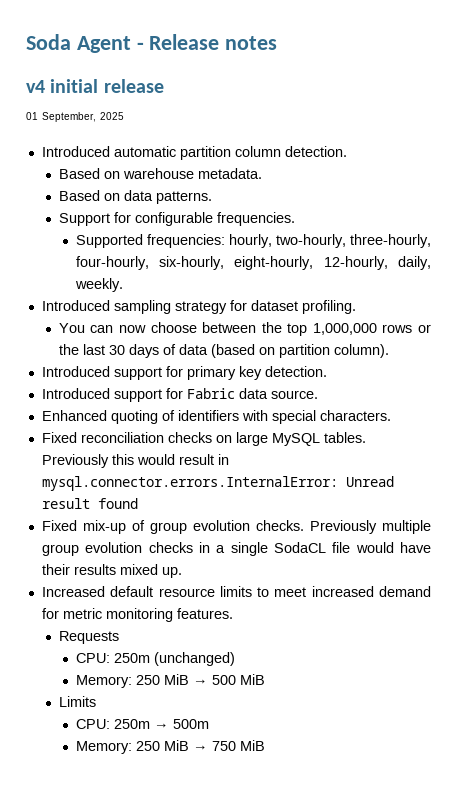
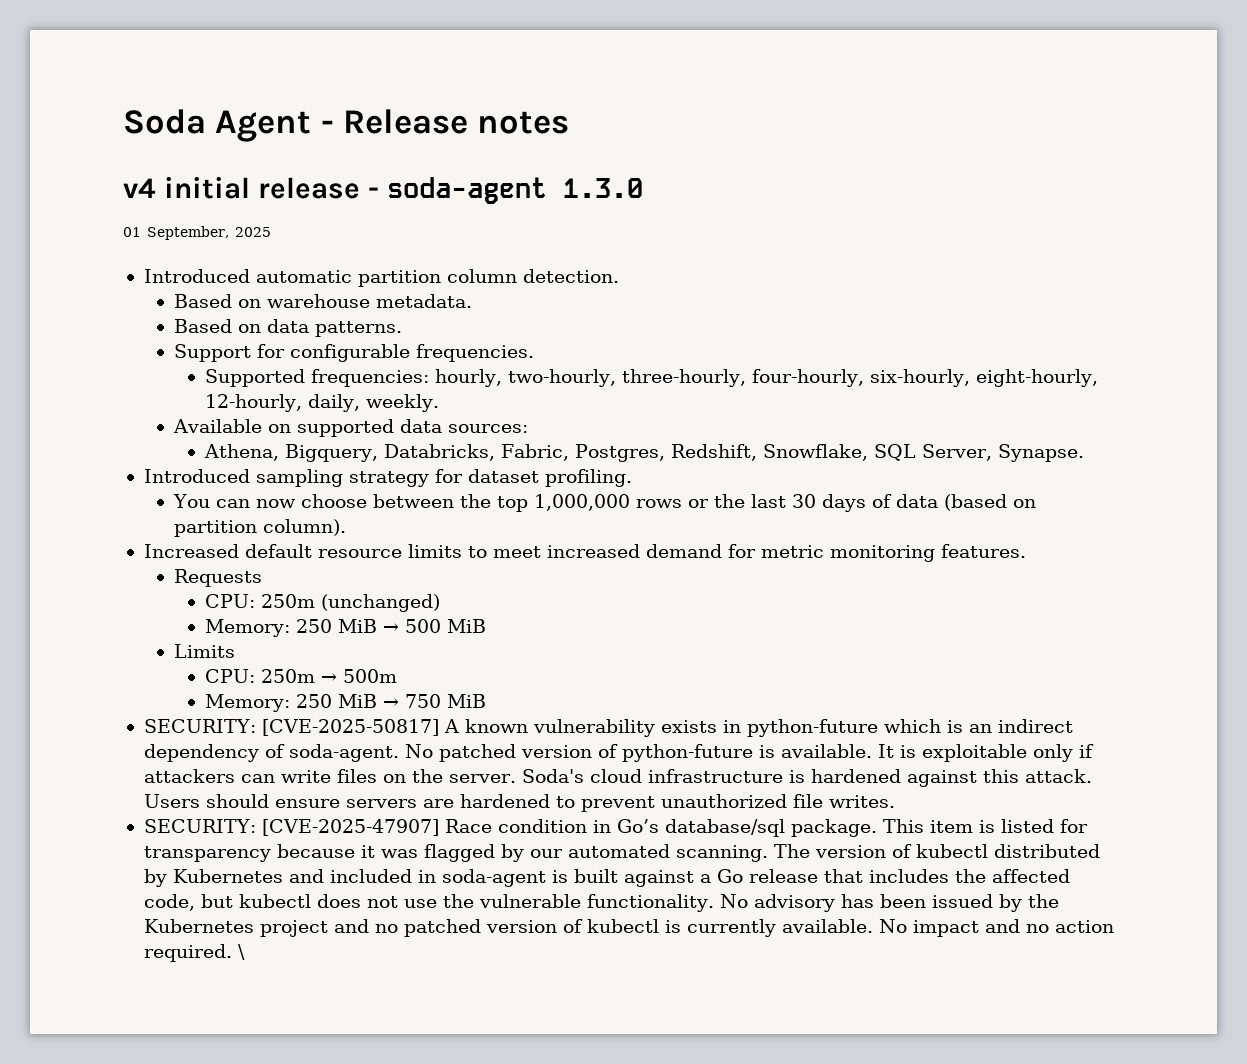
(164, 86) none -> [367,177,643,204] - soda-agent 1.3.0
(123, 285) none -> [173,419,529,437] [204,444,1084,462] // Available on supported data sources: // Athena, Bigquery, Databricks, Fabric, Postgres, Redshift, Snowflake, SQL Server, Synapse.
[41,366,327,380] [41,388,318,402] [41,410,391,424] [41,432,366,446] [41,454,229,468] [41,476,394,491] [41,498,138,509] [41,520,431,534] [41,542,432,556] [41,564,182,578] // Introduced support for primary key detection. // Introduced support for Fabric data source. // Enhanced quoting of identifiers with special characters. // Fixed reconciliation checks on large MySQL tables. Previously this would result in mysql.connector.errors.InternalError: Unread result found // Fixed mix-up of group evolution checks. Previously multiple group evolution checks in a single SodaCL file would have their results mixed up. -> (347, 527) none
(265, 745) none -> [143,719,1073,737] [143,744,1094,762] [143,769,1092,787] [143,794,895,812] [143,819,1088,837] [143,844,1100,862] [143,869,1070,887] [143,894,1059,912] [143,919,1114,937] [143,944,245,962] // SECURITY: [CVE-2025-50817] A known vulnerability exists in python-future which is an indirect dependency of soda-agent. No patched version of python-future is available. It is exploitable only if attackers can write files on the server. Soda's cloud infrastructure is hardened against this attack. Users should ensure servers are hardened to prevent unauthorized file writes. // SECURITY: [CVE-2025-47907] Race condition in Go’s database/sql package. This item is listed for transparency because it was flagged by our automated scanning. The version of kubectl distributed by Kubernetes and included in soda-agent is built against a Go release that includes the affected code, but kubectl does not use the vulnerable functionality. No advisory has been issued by the Kubernetes project and no patched version of kubectl is currently available. No impact and no action required. \

